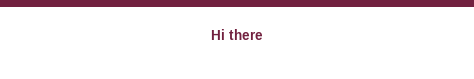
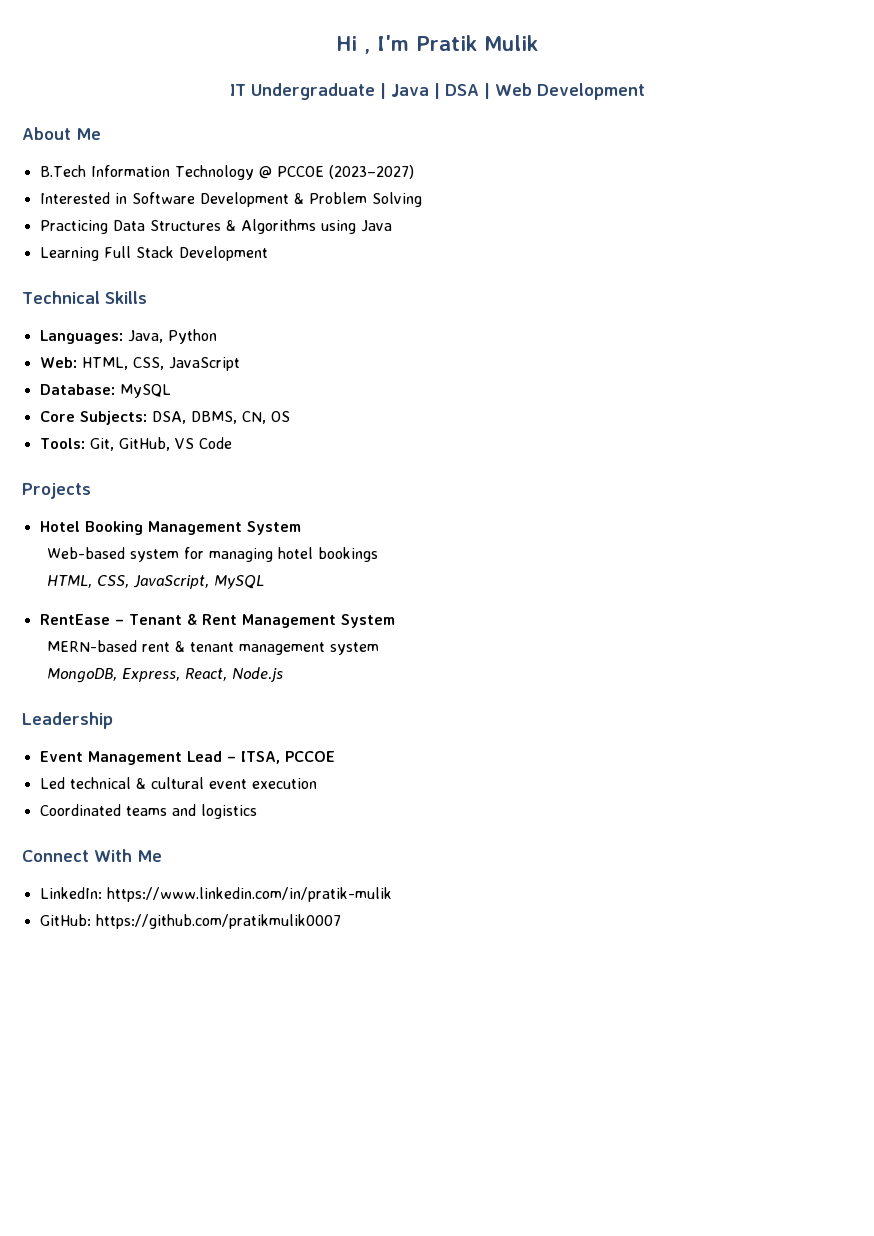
[229,29,263,40] there -> [364,35,538,54] [229,83,645,100] [22,127,101,140] [39,165,414,180] [39,192,422,207] [39,219,392,234] [39,246,268,261] [22,291,147,304] [39,329,217,344] [39,357,240,371] [39,384,171,398] [39,411,290,425] [39,437,232,451] [22,483,91,499] [39,521,301,535] [46,547,378,562] [46,575,264,589] [39,613,395,628] [46,640,379,655] [46,667,283,683] [22,712,113,729] [39,751,335,765] [39,777,317,789] [39,804,257,819] [22,849,162,862] [39,887,392,902] [39,914,341,929] , I'm Pratik Mulik // IT Undergraduate | Java | DSA | Web Development // About Me // B.Tech Information Technology @ PCCOE (2023–2027) // Interested in Software Development & Problem Solving // Practicing Data Structures & Algorithms using Java // Learning Full Stack Development // Technical Skills // Languages: Java, Python // Web: HTML, CSS, JavaScript // Database: MySQL // Core Subjects: DSA, DBMS, CN, OS // Tools: Git, GitHub, VS Code // Projects // Hotel Booking Management System // Web-based system for managing hotel bookings // HTML, CSS, JavaScript, MySQL // RentEase – Tenant & Rent Management System // MERN-based rent & tenant management system // MongoDB, Express, React, Node.js // Leadership // Event Management Lead – ITSA, PCCOE // Led technical & cultural event execution // Coordinated teams and logistics // Connect With Me // LinkedIn: https://www.linkedin.com/in/pratik-mulik // GitHub: https://github.com/pratikmulik0007

